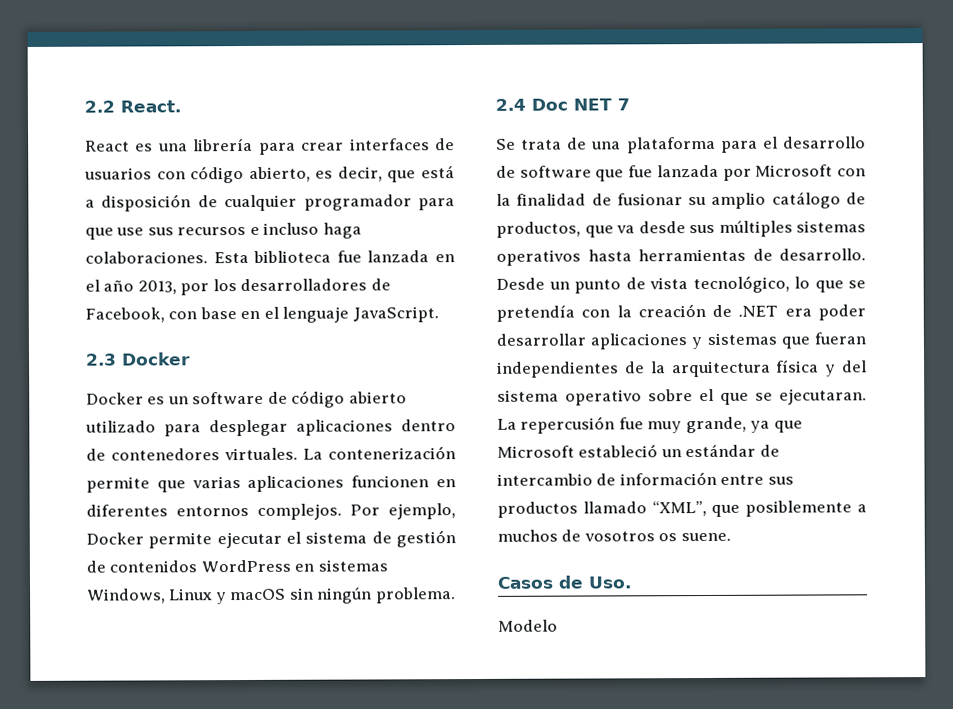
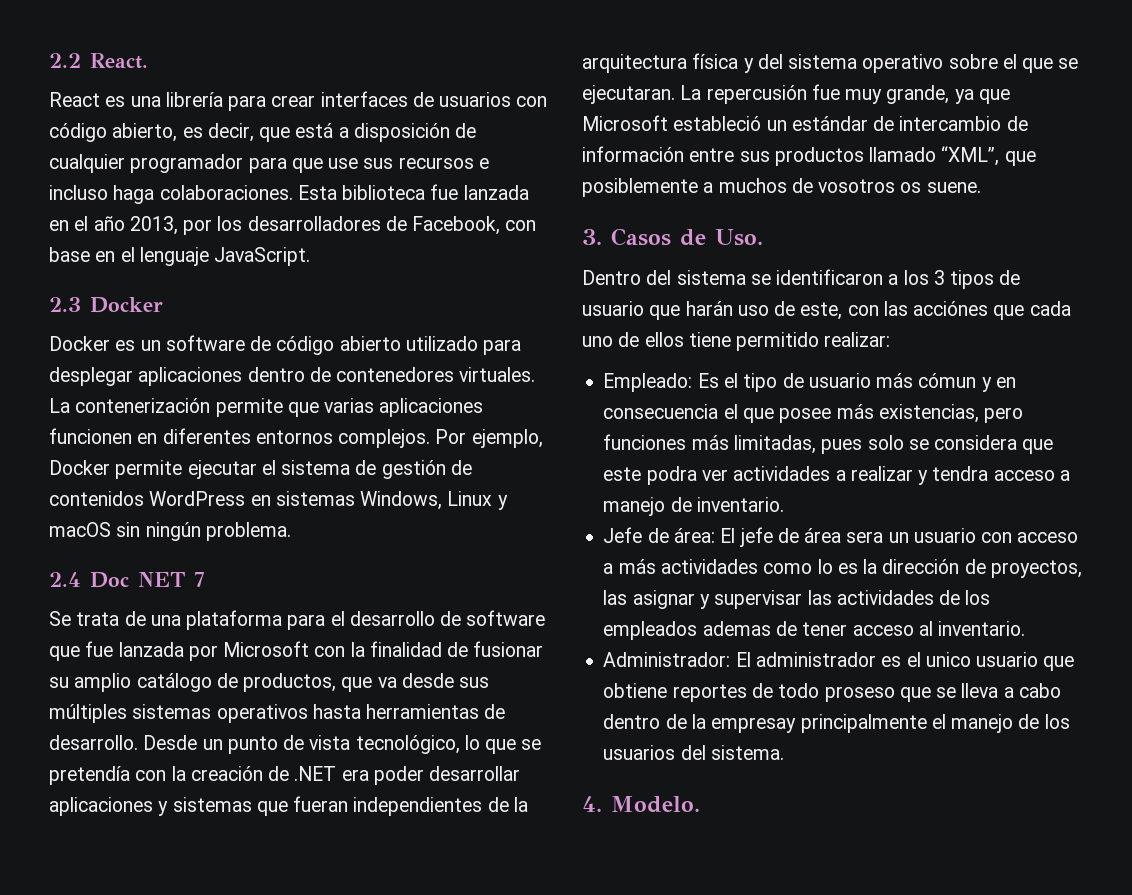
(731, 537) none -> [582,229,602,245] 3.
[498,619,558,632] Modelo -> [582,269,1021,289] [582,301,1071,320] [582,332,891,351] [603,373,1016,392] [603,404,1024,423] [603,434,1054,454] [603,466,1070,485] [603,497,784,516] [603,527,1079,547] [603,559,1082,578] [603,590,991,609] [603,621,1026,640] [603,652,1075,671] [603,683,1061,702] [603,714,1070,733] [603,745,784,760] [582,796,700,813] Dentro del sistema se identificaron a los 3 tipos de usuario que harán uso de este, con las acciónes que cada uno de ellos tiene permitido realizar: // Empleado: Es el tipo de usuario más cómun y en consecuencia el que posee más existencias, pero funciones más limitadas, pues solo se considera que este podra ver actividades a realizar y tendra acceso a manejo de inventario. // Jefe de área: El jefe de área sera un usuario con acceso a más actividades como lo es la dirección de proyectos, las asignar y supervisar las actividades de los empleados ademas de tener acceso al inventario. // Administrador: El administrador es el unico usuario que obtiene reportes de todo proseso que se lleva a cabo dentro de la empresay principalmente el manejo de los usuarios del sistema. // 4. Modelo.

